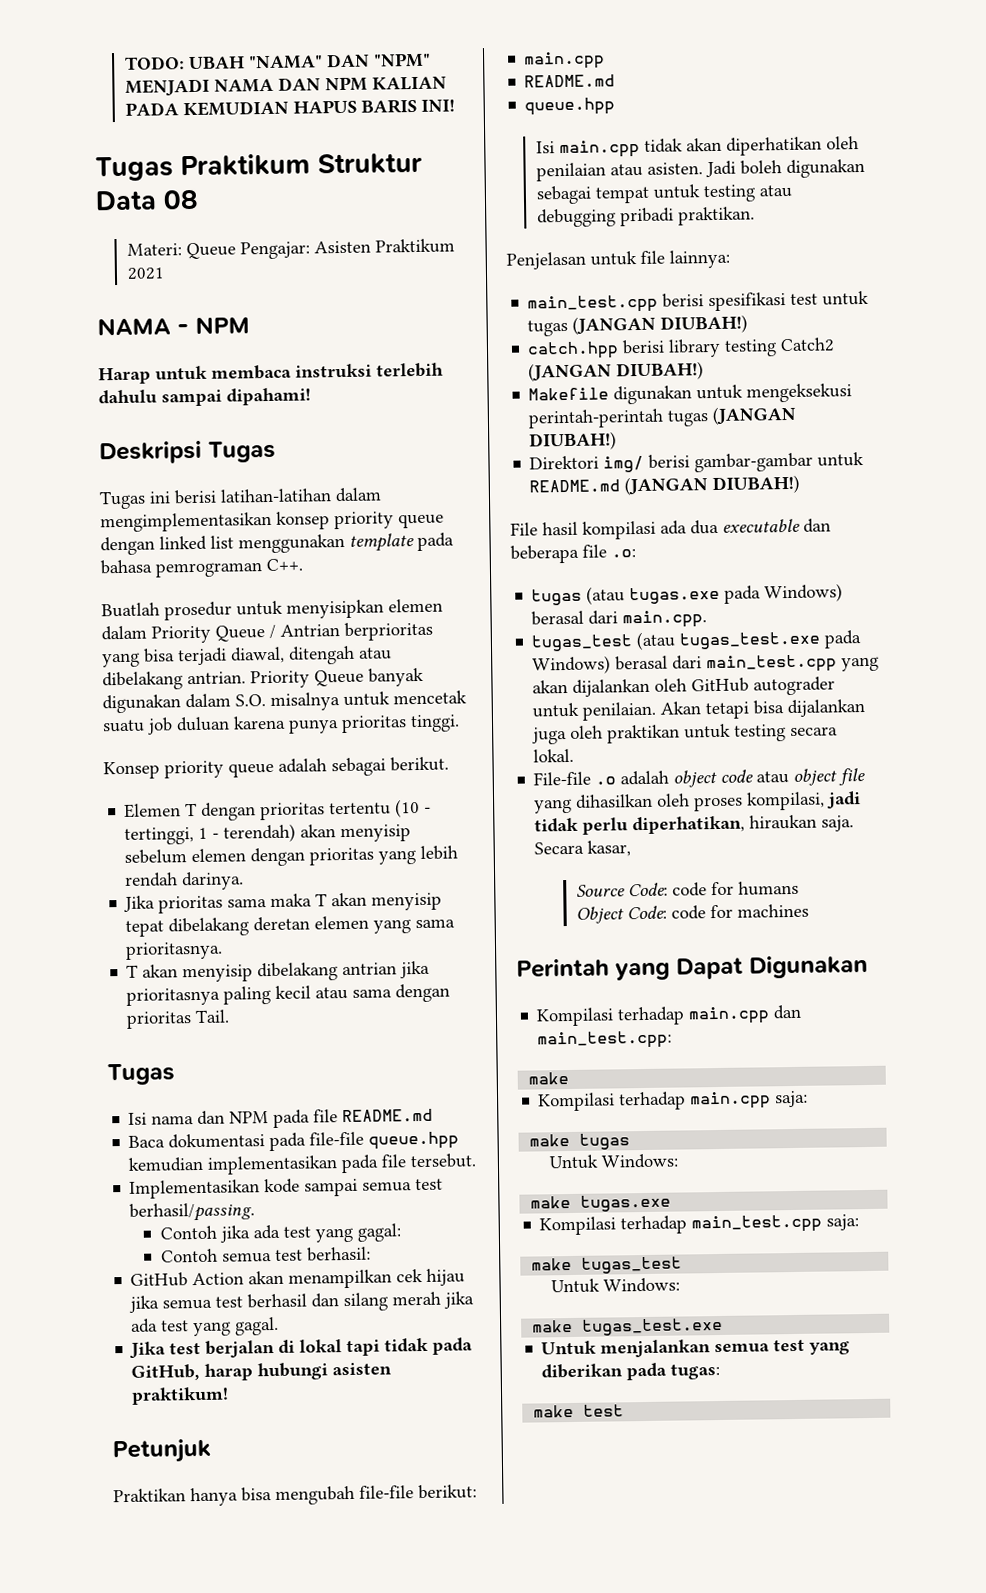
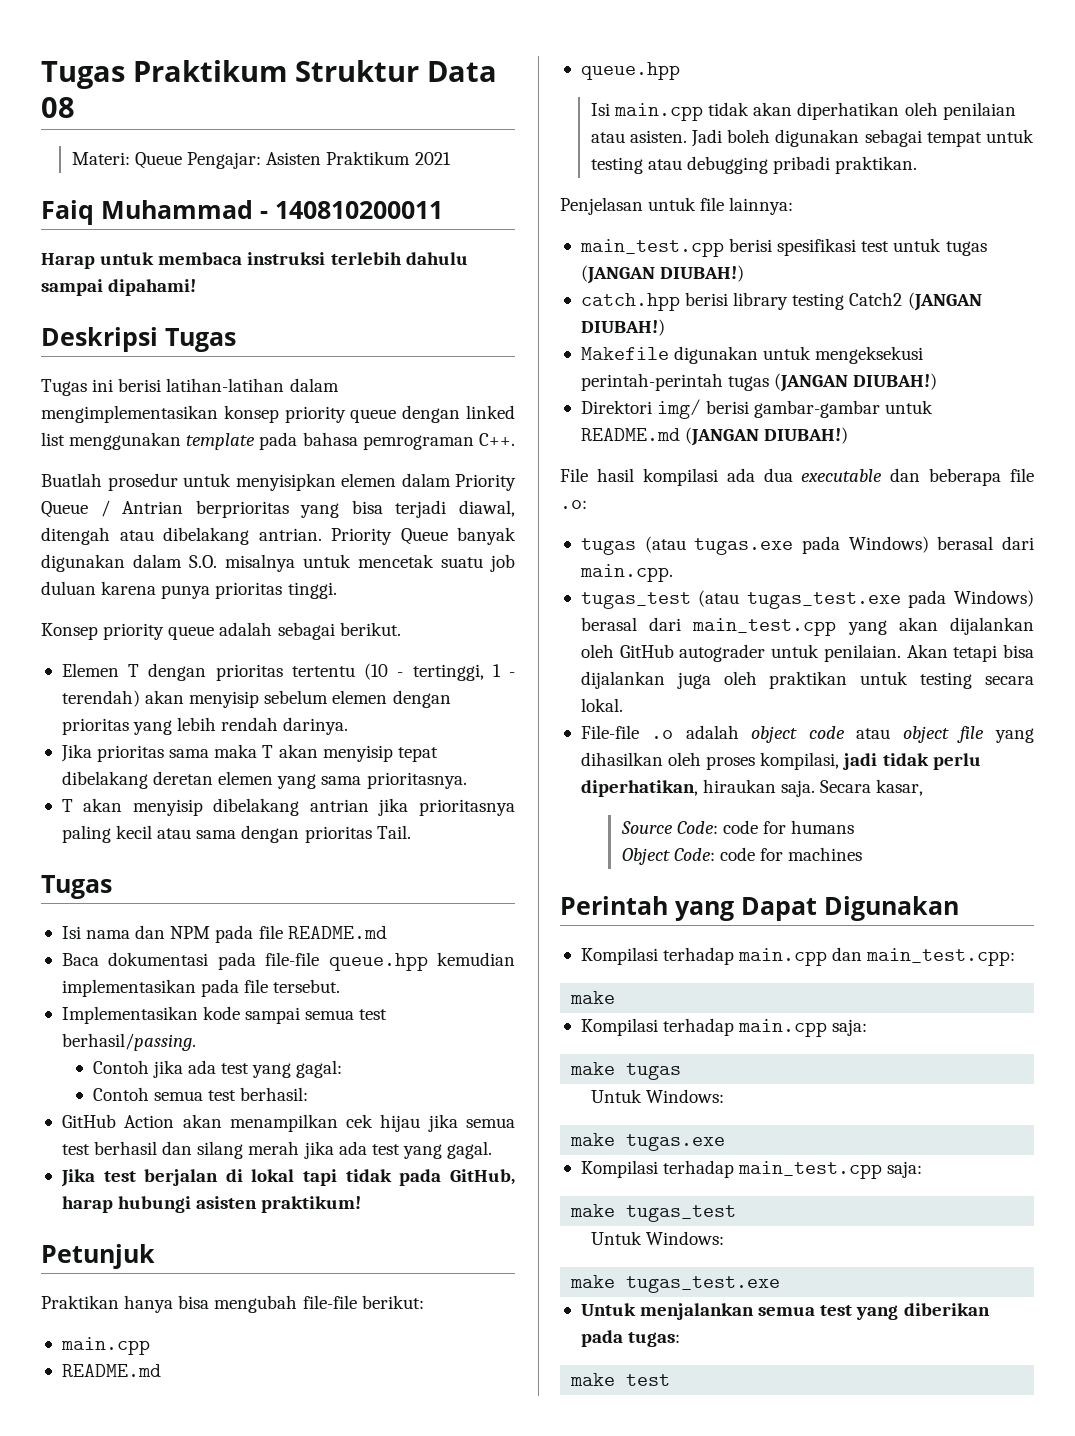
[124,52,431,70] [124,76,447,97] [124,98,455,117] TODO: UBAH "NAMA" DAN "NPM" MENJADI NAMA DAN NPM KALIAN PADA KEMUDIAN HAPUS BARIS INI! // -> (41, 75) none
[97,316,250,336] NAMA - NPM -> [41,200,443,225] Faiq Muhammad - 140810200011

